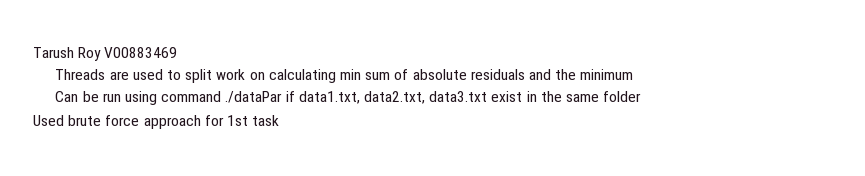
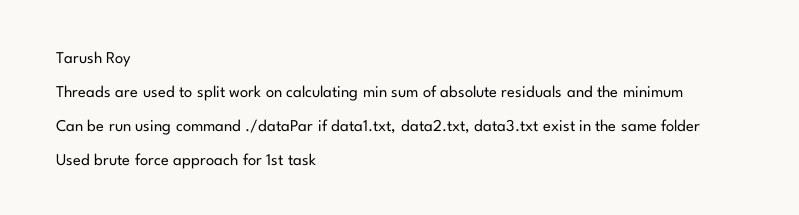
[104,47,178,58] V00883469 -> (132, 59) none

